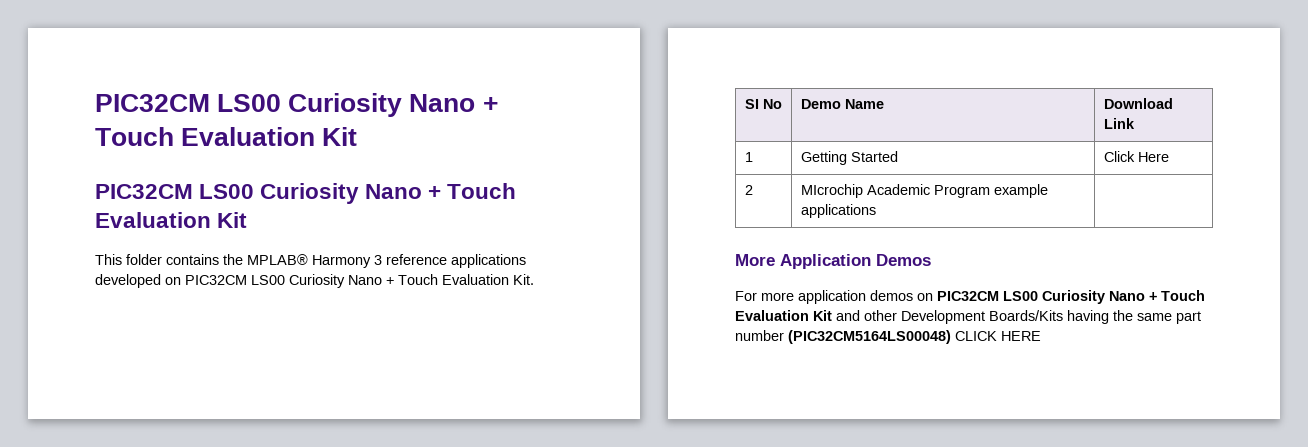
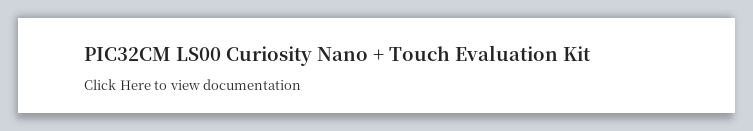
[95,93,498,117] [95,127,358,146] [95,183,517,204] [95,212,248,228] [95,254,526,268] [95,274,534,288] [744,99,782,109] [800,99,884,109] [1103,98,1173,109] [1103,118,1135,129] [744,152,753,162] [800,151,898,165] [1103,151,1169,162] [744,185,753,195] [800,184,1048,198] [800,204,876,218] [735,254,931,269] [735,290,1205,304] [735,310,1201,324] [735,330,1041,344] PIC32CM LS00 Curiosity Nano + Touch Evaluation Kit // PIC32CM LS00 Curiosity Nano + Touch Evaluation Kit // This folder contains the MPLAB® Harmony 3 reference applications developed on PIC32CM LS00 Curiosity Nano + Touch Evaluation Kit. // SI No | Demo Name | Download Link // 1 | Getting Started | Click Here // 2 | MIcrochip Academic Program example applications | // More Application Demos // For more application demos on PIC32CM LS00 Curiosity Nano + Touch Evaluation Kit and other Development Boards/Kits having the same part number (PIC32CM5164LS00048) CLICK HERE -> [84,45,591,66] [84,79,302,90] PIC32CM LS00 Curiosity Nano + Touch Evaluation Kit // Click Here to view documentation

